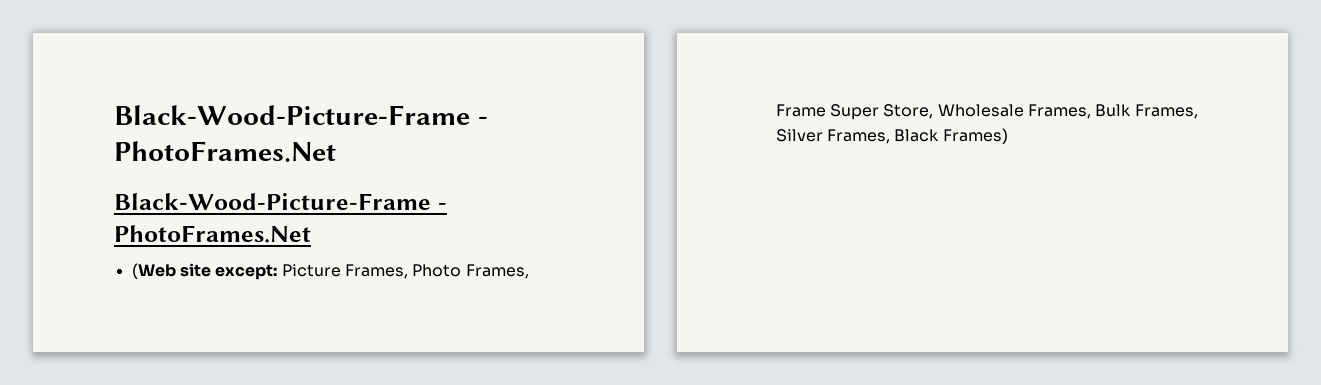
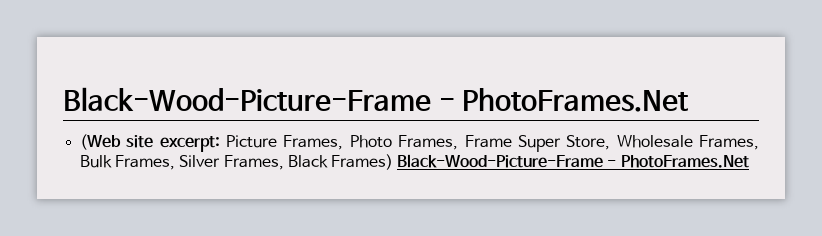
[114,105,488,125] [114,141,336,162] [114,193,447,210] [114,225,311,243] Black-Wood-Picture-Frame - PhotoFrames.Net // Black-Wood-Picture-Frame - PhotoFrames.Net -> [63,87,689,112] Black-Wood-Picture-Frame - PhotoFrames.Net
[215,264,278,280] except: -> [159,136,220,152] excerpt:
(1008, 136) none -> [397,154,749,168] Black-Wood-Picture-Frame - PhotoFrames.Net

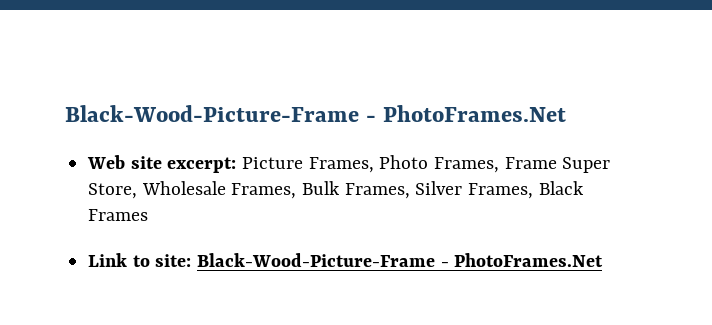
[80,134,122,150] (Web -> [87,155,126,169] Web
[330,154,393,170] Frames) -> [88,209,149,221] [88,253,192,267] Frames // Link to site:

